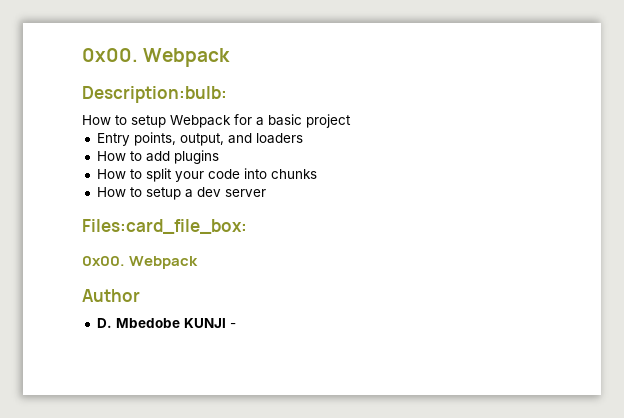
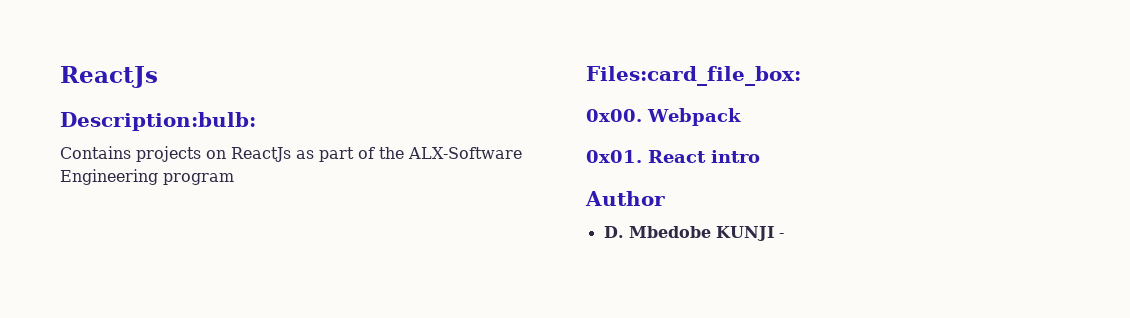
[82,48,231,67] 0x00. Webpack -> [60,66,158,88] ReactJs
[82,114,351,128] [96,132,303,146] [96,150,219,164] [96,168,317,182] [96,187,266,200] How to setup Webpack for a basic project // Entry points, output, and loaders // How to add plugins // How to split your code into chunks // How to setup a dev server -> [60,146,522,162] [60,169,234,185] Contains projects on ReactJs as part of the ALX-Software Engineering program
(199, 262) none -> [586,150,760,163] // 0x01. React intro

